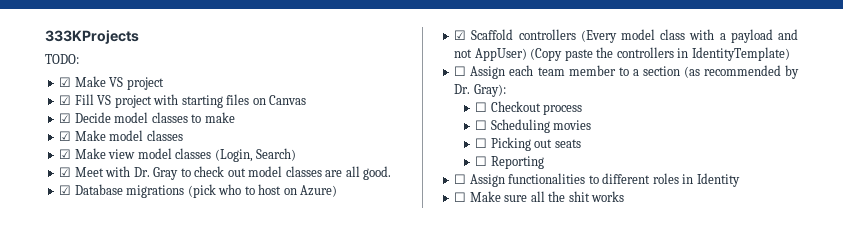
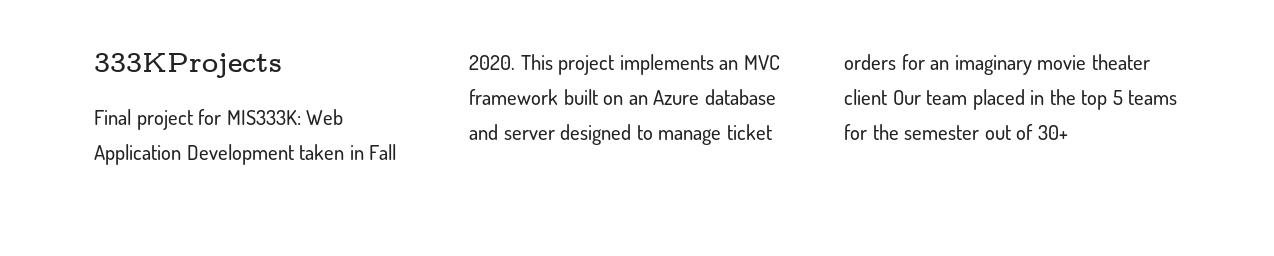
[45,54,79,64] [59,76,164,90] [59,94,307,108] [59,112,235,123] [59,130,183,141] [59,148,297,162] [59,166,392,180] [59,184,338,198] [454,29,798,43] [454,47,790,61] [454,65,799,79] [454,84,506,97] [475,101,583,115] [475,119,592,133] [475,137,581,151] [475,156,544,169] [454,173,740,187] [454,191,625,202] TODO: // ☑ Make VS project // ☑ Fill VS project with starting files on Canvas // ☑ Decide model classes to make // ☑ Make model classes // ☑ Make view model classes (Login, Search) // ☑ Meet with Dr. Gray to check out model classes are all good. // ☑ Database migrations (pick who to host on Azure) // ☑ Scaffold controllers (Every model class with a payload and not AppUser) (Copy paste the controllers in IdentityTemplate) // ☐ Assign each team member to a section (as recommended by Dr. Gray): // ☐ Checkout process // ☐ Scheduling movies // ☐ Picking out seats // ☐ Reporting // ☐ Assign functionalities to different roles in Identity // ☐ Make sure all the shit works -> [94,109,344,130] [94,144,397,165] [469,54,780,75] [469,89,776,105] [469,124,772,145] [844,54,1150,75] [844,89,1178,110] [844,124,1068,140] Final project for MIS333K: Web Application Development taken in Fall 2020. This project implements an MVC framework built on an Azure database and server designed to manage ticket orders for an imaginary movie theater client Our team placed in the top 5 teams for the semester out of 30+

